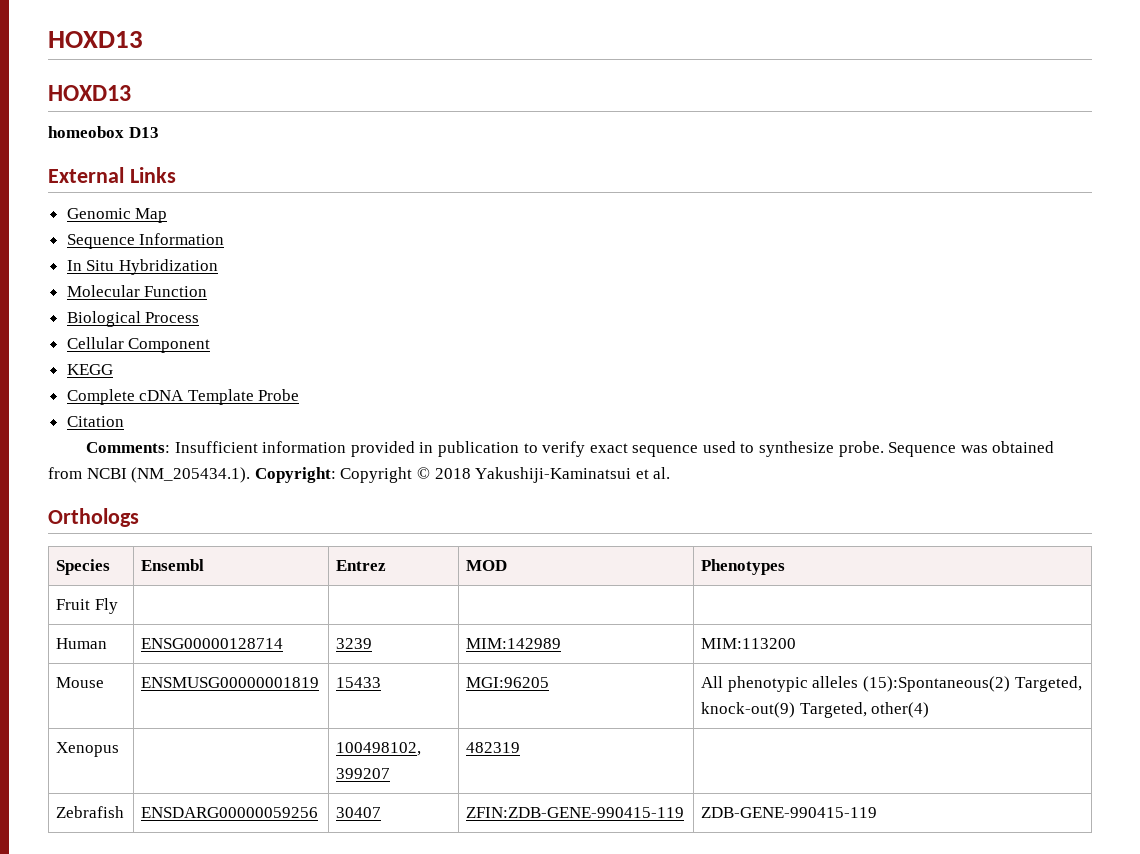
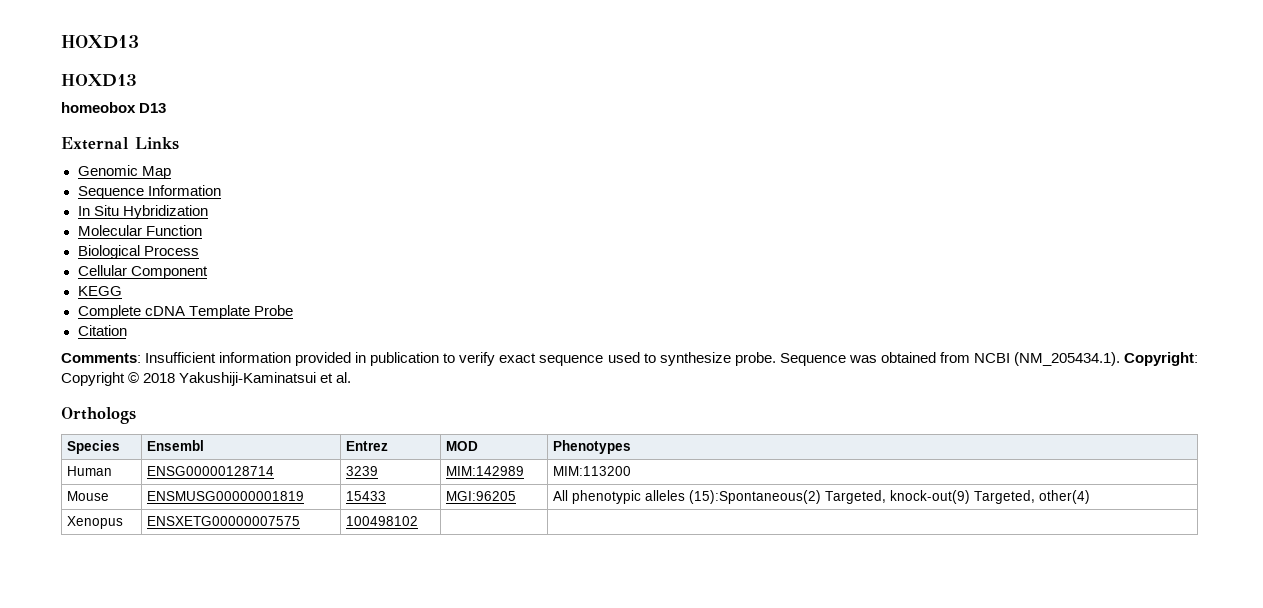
[56,598,118,614] // Fruit Fly | | | | -> (632, 447) none
[336,742,422,756] [336,768,391,779] [466,742,521,753] [56,806,125,818] [141,807,319,818] [336,807,382,818] [466,807,685,818] [701,807,878,818] | 100498102, 399207 | 482319 | // Zebrafish | ENSDARG00000059256 | 30407 | ZFIN:ZDB-GENE-990415-119 | ZDB-GENE-990415-119 -> [147,516,301,526] [346,516,419,526] ENSXETG00000007575 | 100498102 | |

